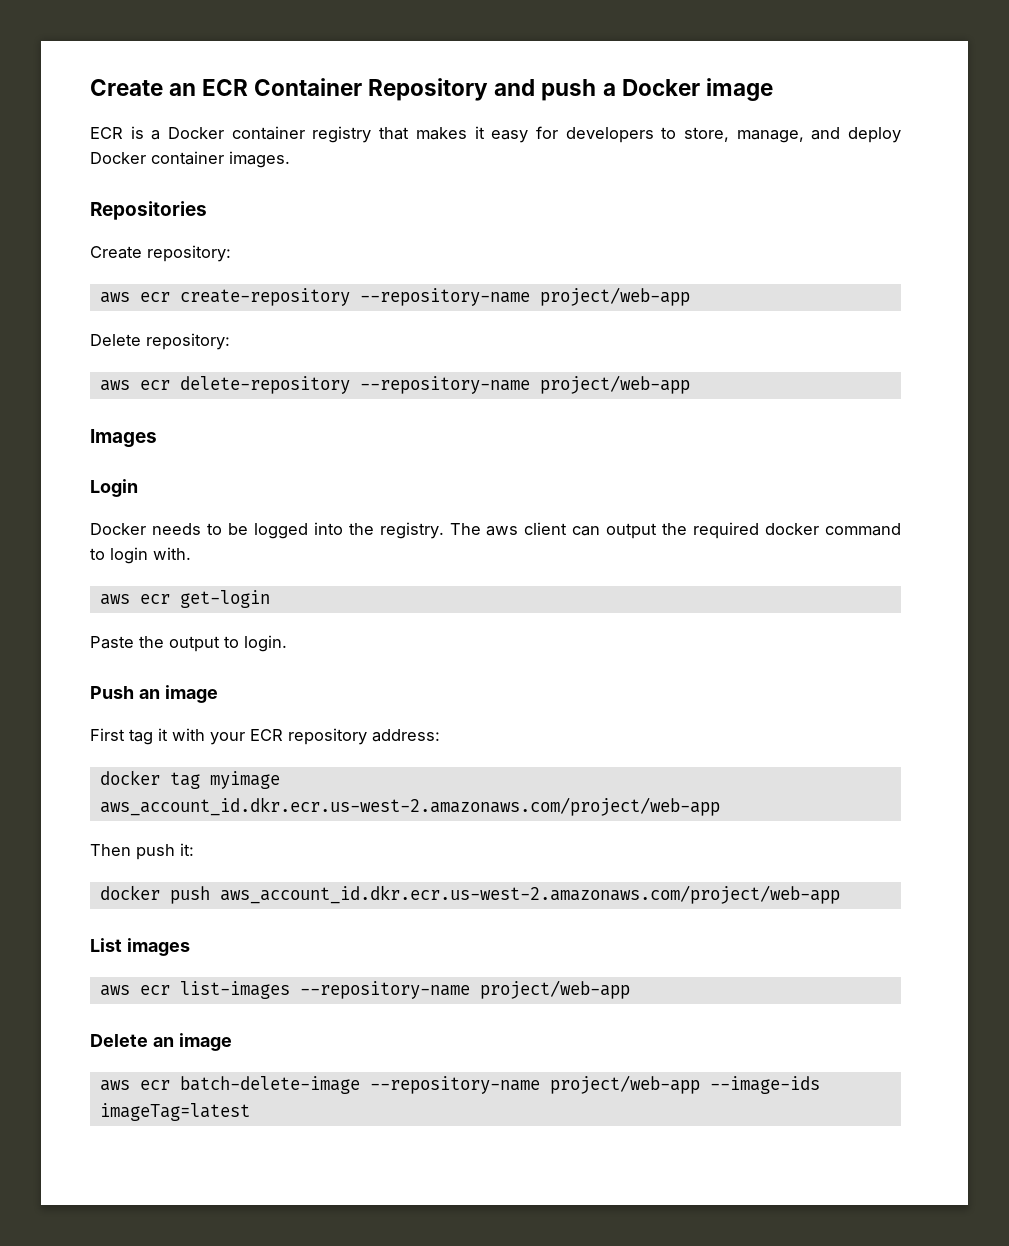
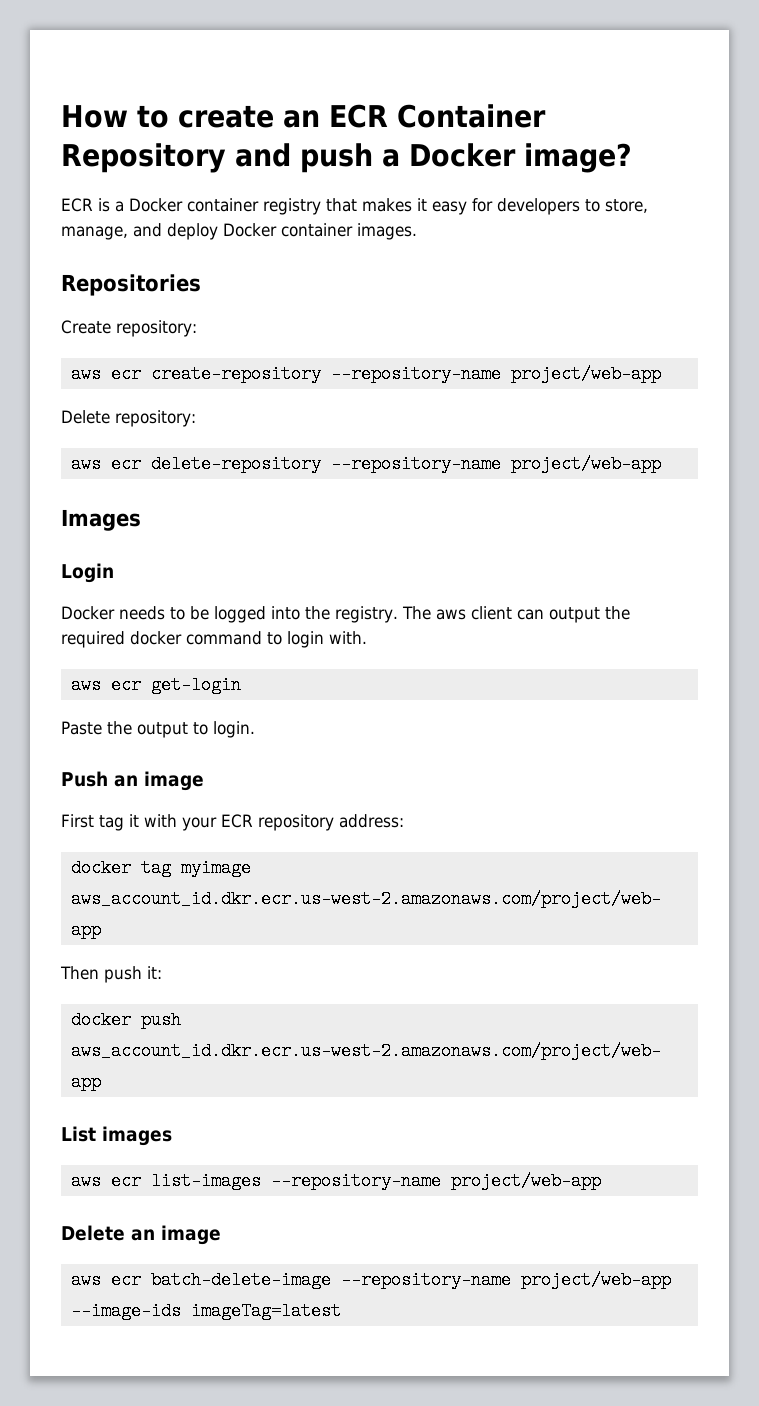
[90,79,163,96] Create -> [61,105,274,128] How to create
[705,78,773,101] image -> [523,143,632,173] image?

